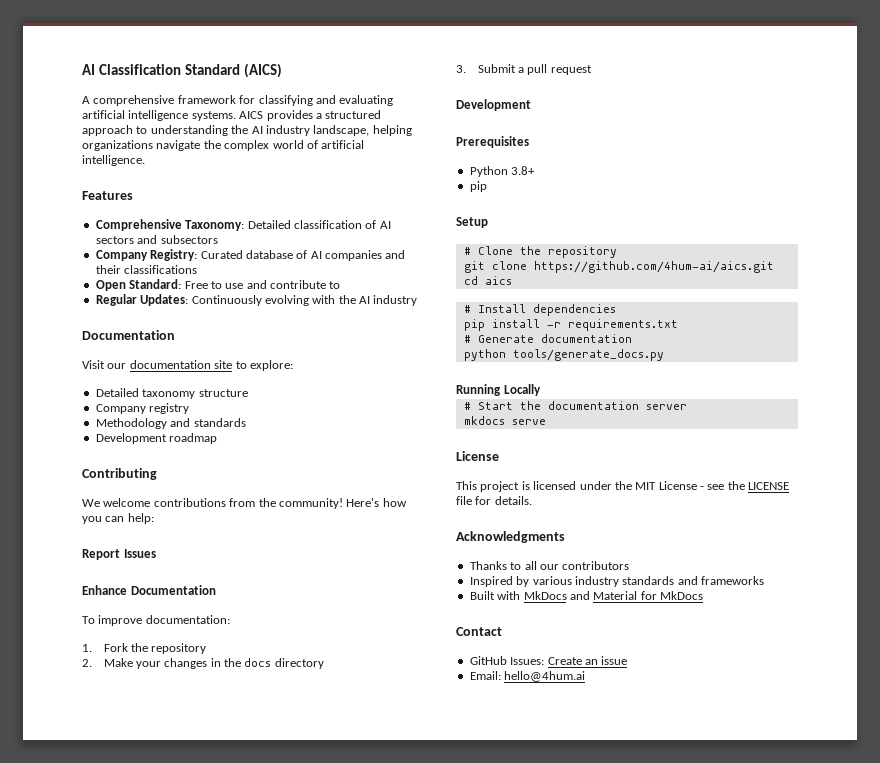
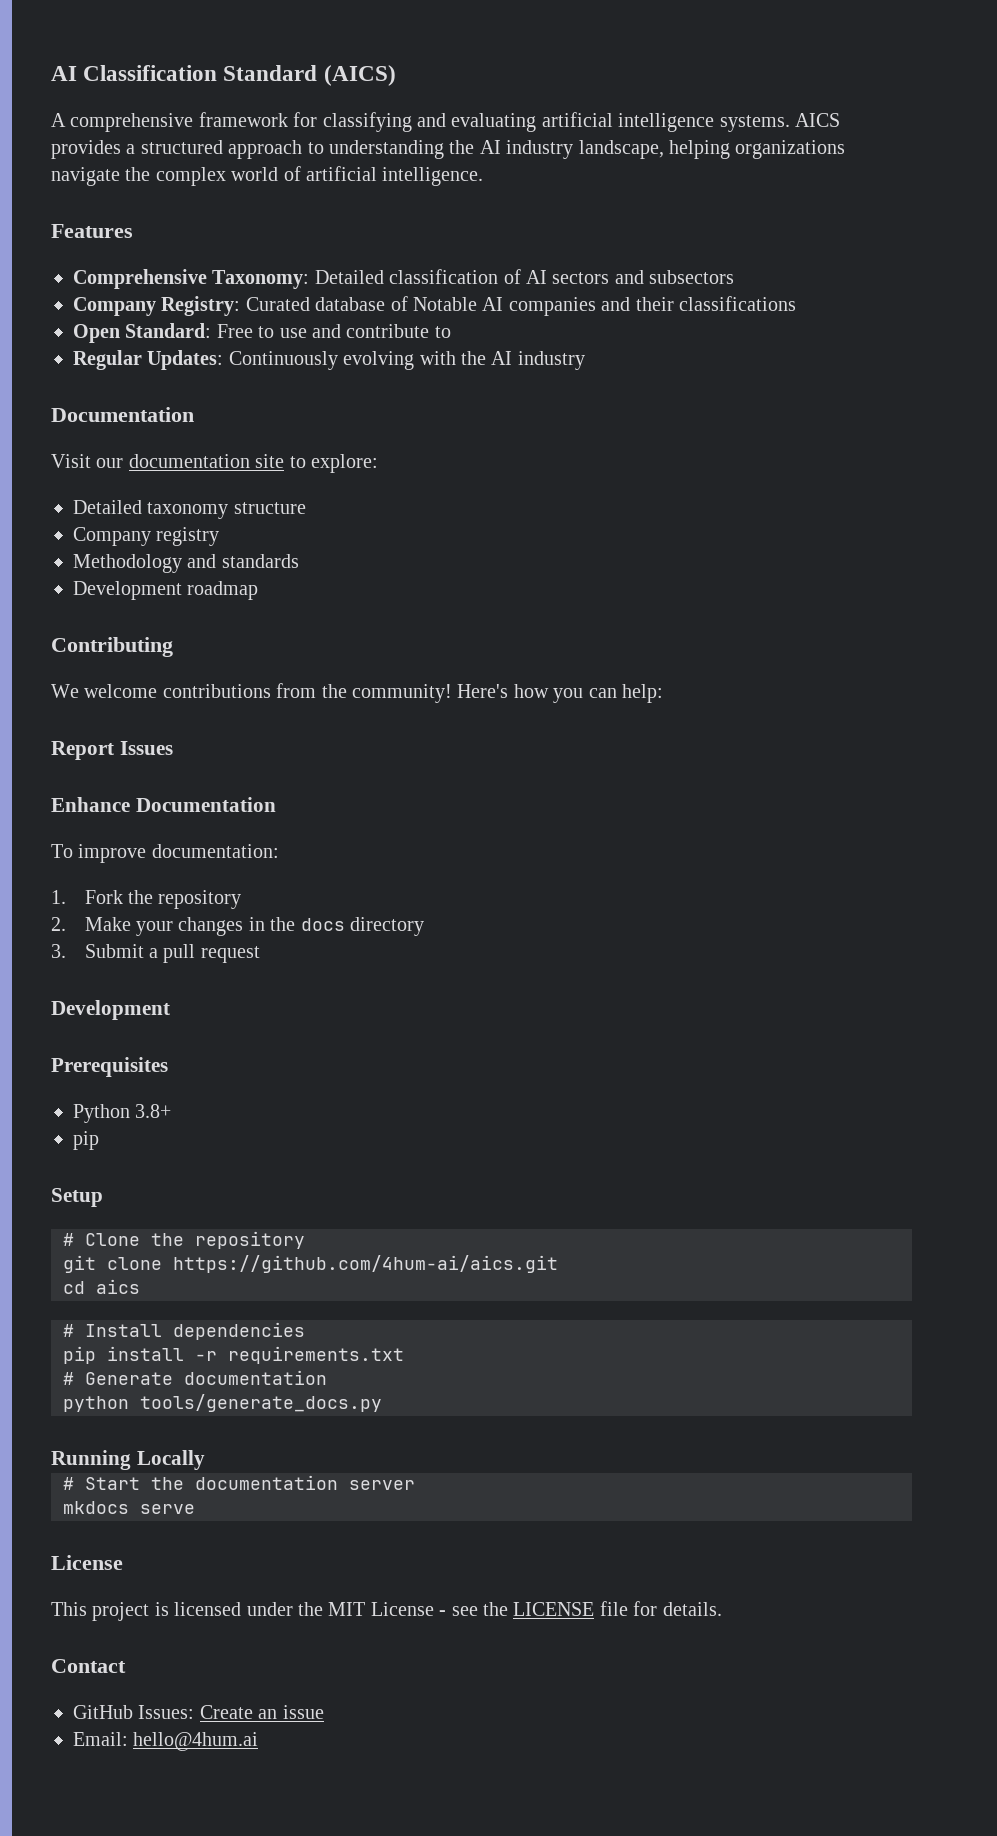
(308, 254) none -> [412,297,477,311] Notable
[456,531,565,543] [469,561,630,570] [469,576,764,587] [469,591,703,600] // Acknowledgments // Thanks to all our contributors // Inspired by various industry standards and frameworks // Built with MkDocs and Material for MkDocs -> (722, 1609) none

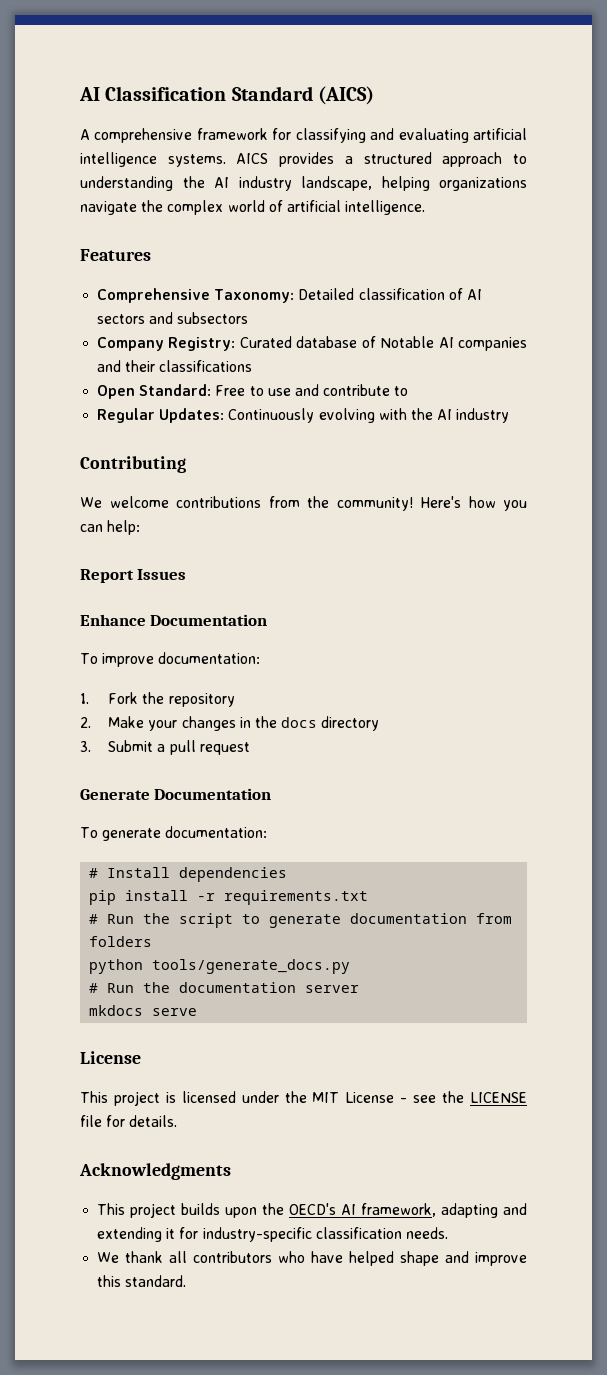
[51,407,194,422] [51,454,378,473] [73,500,306,519] [73,527,220,546] [73,554,299,573] [73,581,259,600] // Documentation // Visit our documentation site to explore: // Detailed taxonomy structure // Company registry // Methodology and standards // Development roadmap -> (510, 415) none
[51,1000,170,1020] [51,1057,168,1077] [73,1104,172,1123] [73,1131,99,1150] [51,1188,103,1207] [63,1231,305,1249] [63,1255,558,1273] [63,1279,140,1294] Development // Prerequisites // Python 3.8+ // pip // Setup // # Clone the repository // git clone https://github.com/4hum-ai/aics.git // cd aics -> [80,788,272,800] [80,826,268,841] Generate Documentation // To generate documentation:
[85,1370,327,1385] Generate documentation -> [107,913,513,928] [89,936,153,947] Run the script to generate documentation from folders
[51,1450,205,1470] [63,1477,140,1490] // Running Locally // # Start -> [89,983,135,993] // # Run
[51,1659,126,1673] [73,1705,324,1719] [73,1732,259,1751] Contact // GitHub Issues: Create an issue // Email: hello@4hum.ai -> [79,1163,231,1180] [97,1203,528,1218] [97,1227,448,1242] [97,1251,527,1266] [97,1275,187,1287] Acknowledgments // This project builds upon the OECD's AI framework, adapting and extending it for industry-specific classification needs. // We thank all contributors who have helped shape and improve this standard.

